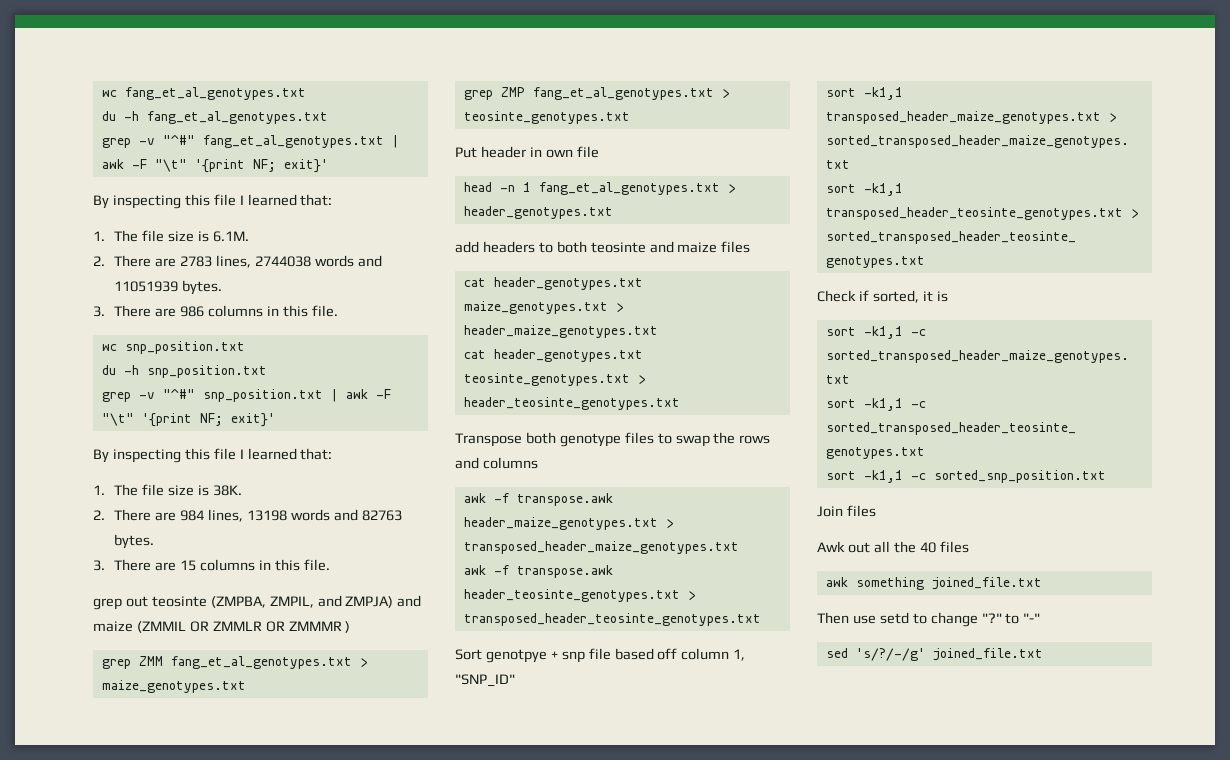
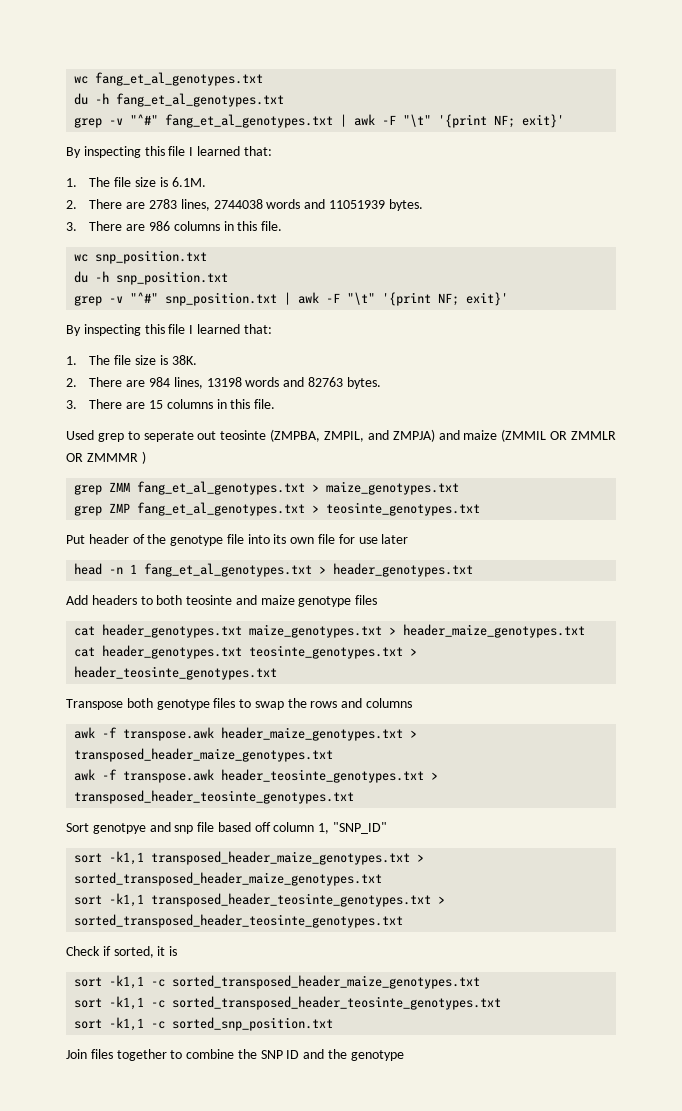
[93,598,122,610] grep -> [66,430,194,442] Used grep to seperate
[529,147,542,157] in -> [132,534,287,546] of the genotype file into its
(599, 152) none -> [338,534,409,544] for use later
[455,241,479,253] add -> [66,595,88,605] Add
(718, 247) none -> [298,596,352,607] genotype
[550,651,558,659] + -> [149,822,171,832] and
[817,541,969,553] [825,577,1042,590] [817,612,1041,627] [825,648,1043,661] // Awk out all the 40 files // awk something joined_file.txt // Then use setd to change "?" to "-" // sed 's/?/-/g' joined_file.txt -> [116,1049,404,1061] together to combine the SNP ID and the genotype

